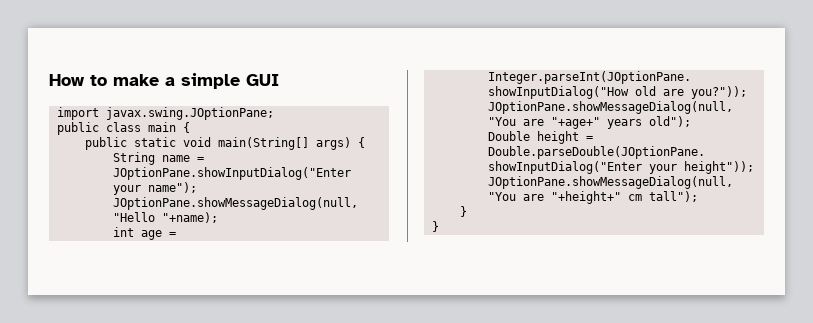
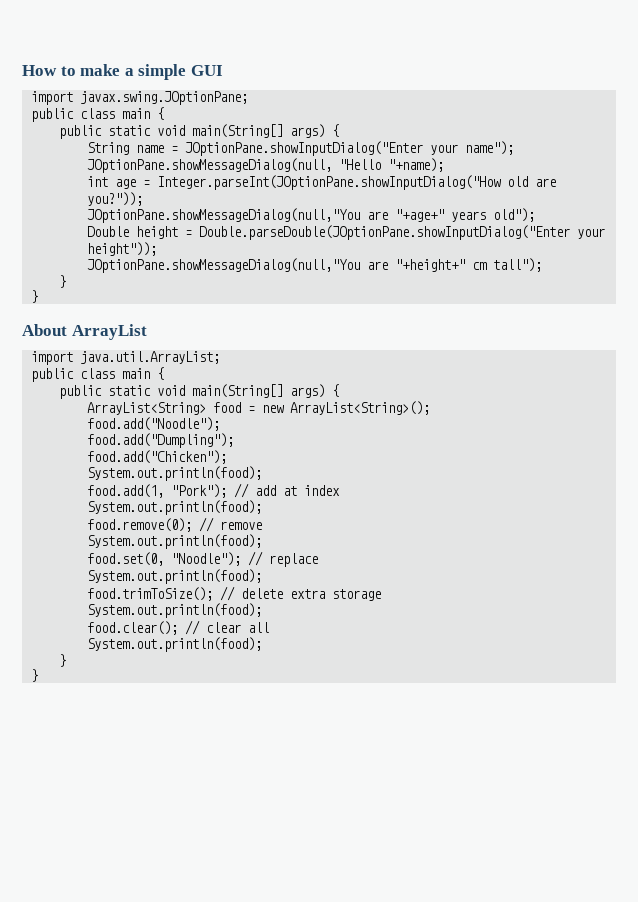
(439, 226) none -> [22,324,147,340] [31,351,221,365] [31,367,165,382] [59,384,340,399] [87,401,431,415] [87,417,221,431] [87,433,235,448] [87,450,228,464] [87,466,263,481] [87,483,341,498] [87,500,263,515] [87,517,263,532] [87,534,263,549] [87,551,319,567] [87,569,263,584] [87,586,382,601] [87,603,263,618] [87,620,270,635] [87,637,263,652] [59,654,67,667] [31,669,39,682] // About ArrayList // import java.util.ArrayList; // public class main { // public static void main(String[] args) { // ArrayList<String> food = new ArrayList<String>(); // food.add("Noodle"); // food.add("Dumpling"); // food.add("Chicken"); // System.out.println(food); // food.add(1, "Pork"); // add at index // System.out.println(food); // food.remove(0); // remove // System.out.println(food); // food.set(0, "Noodle"); // replace // System.out.println(food); // food.trimToSize(); // delete extra storage // System.out.println(food); // food.clear(); // clear all // System.out.println(food); // } // }

